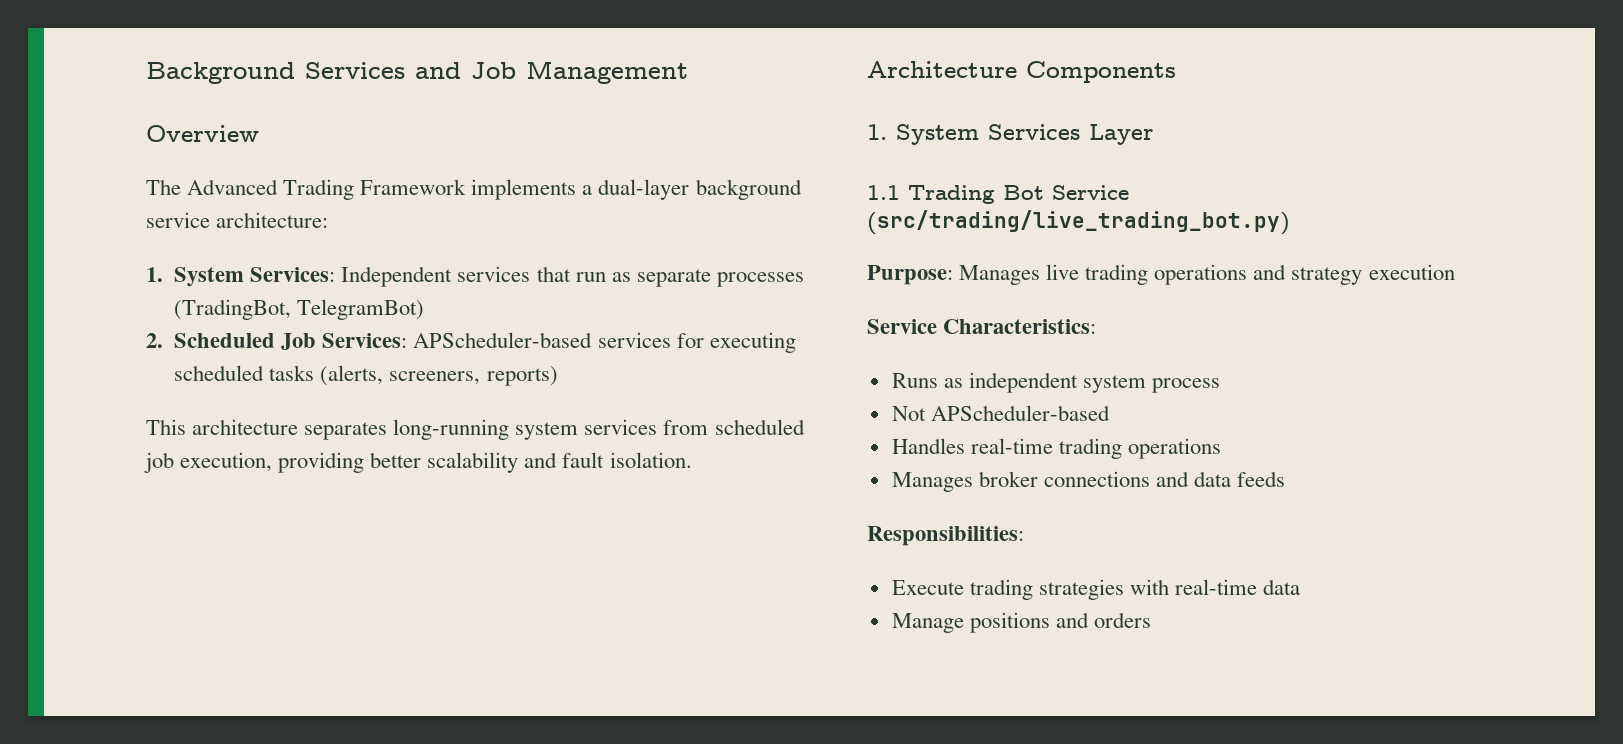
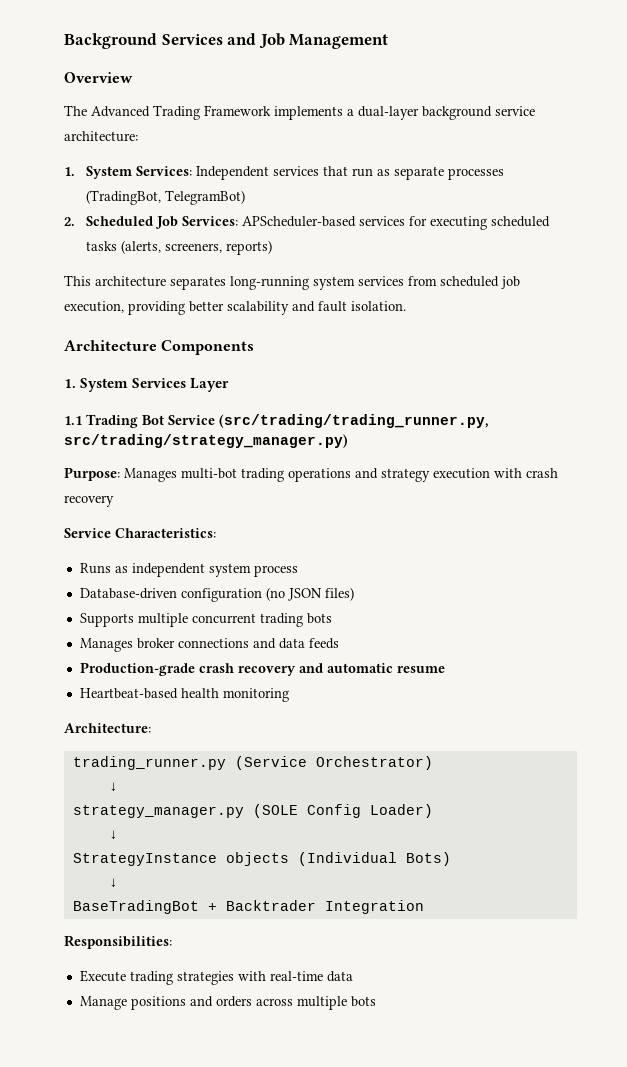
[867,210,1290,235] (src/trading/live_trading_bot.py) -> [219,414,489,428] [64,434,348,448] (src/trading/trading_runner.py, src/trading/strategy_manager.py)
[1046,264,1080,280] live -> [181,468,237,479] multi-bot
(1455, 272) none -> [494,468,558,478] [64,495,114,507] with crash recovery
[891,405,1110,421] [891,438,1221,459] Not APScheduler-based // Handles real-time trading operations -> [79,587,354,602] [79,613,332,627] Database-driven configuration (no JSON files) // Supports multiple concurrent trading bots
(1286, 479) none -> [79,662,445,676] [79,688,289,702] [64,723,151,733] [72,756,433,770] [108,782,118,791] [72,804,433,818] [108,830,118,839] [72,852,451,866] [108,878,118,887] [72,900,424,914] // Production-grade crash recovery and automatic resume // Heartbeat-based health monitoring // Architecture: // trading_runner.py (Service Orchestrator) // ↓ // strategy_manager.py (SOLE Config Loader) // ↓ // StrategyInstance objects (Individual Bots) // ↓ // BaseTradingBot + Backtrader Integration
(1151, 620) none -> [255,996,376,1010] across multiple bots

